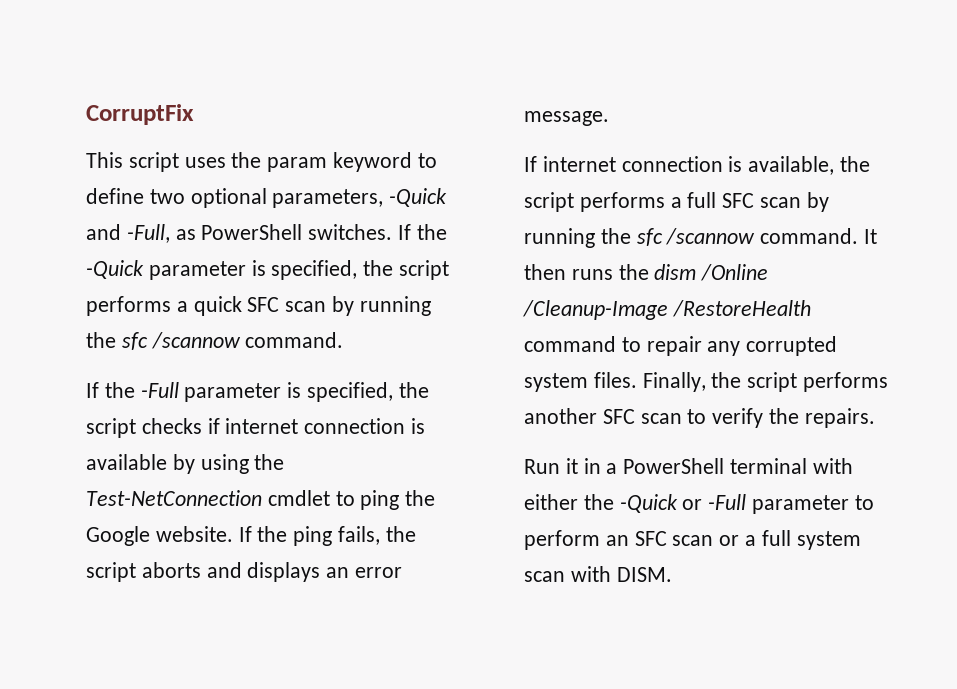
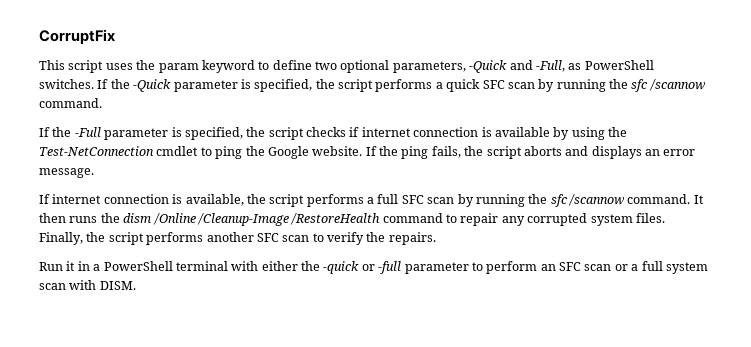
[619,494,747,513] -Quick or -Full -> [323,261,402,274] -quick or -full

